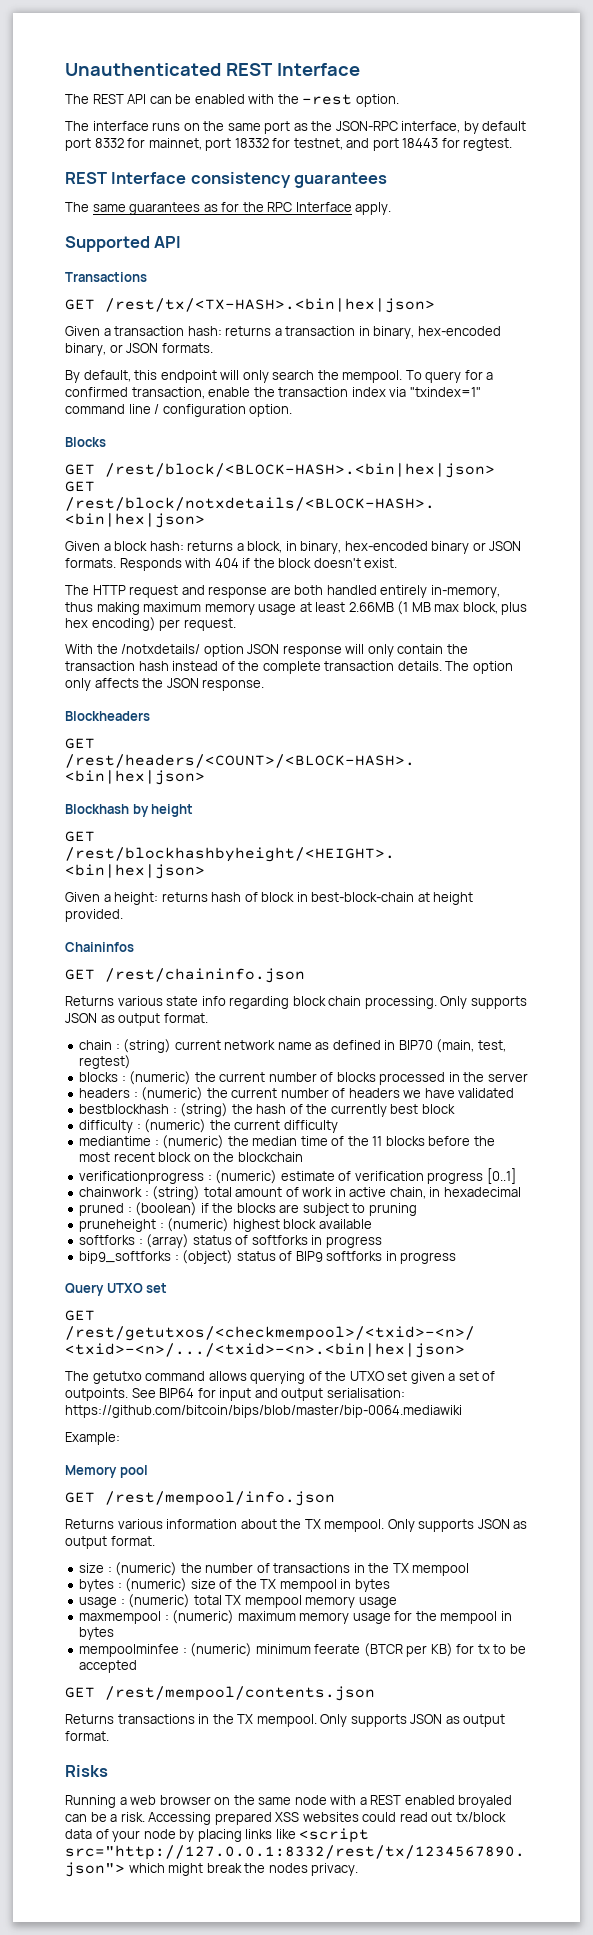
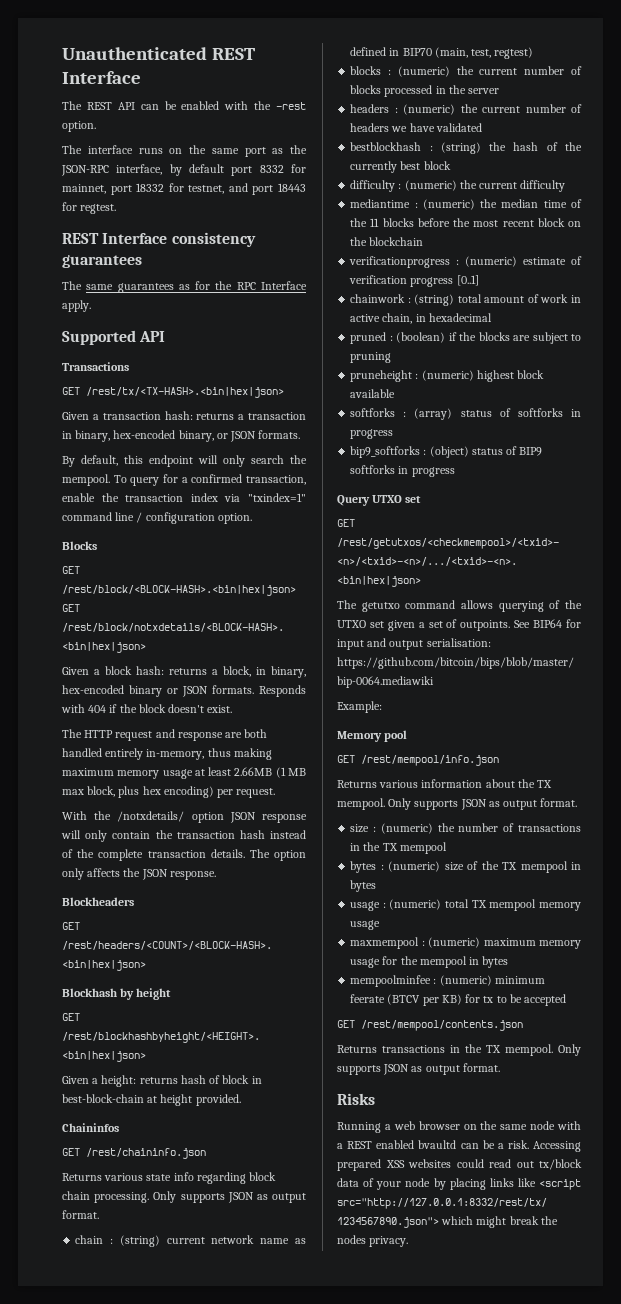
[363,1643,403,1657] (BTCR -> [387,994,421,1005] (BTCV
[458,1795,513,1808] broyaled -> [418,1140,457,1149] bvaultd

